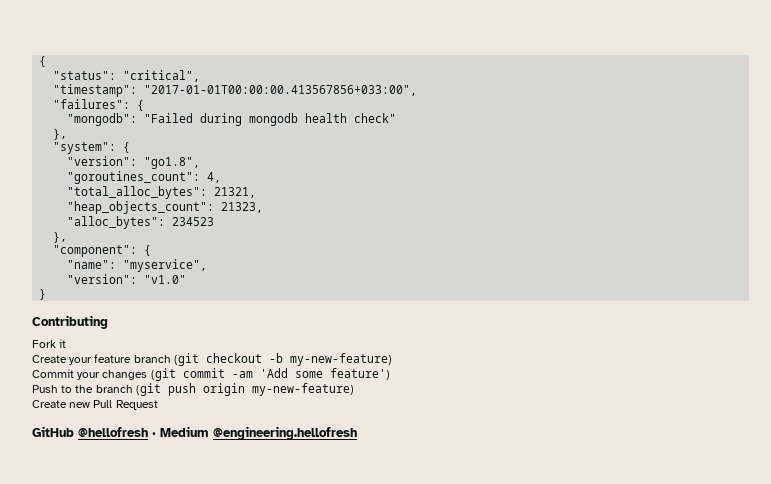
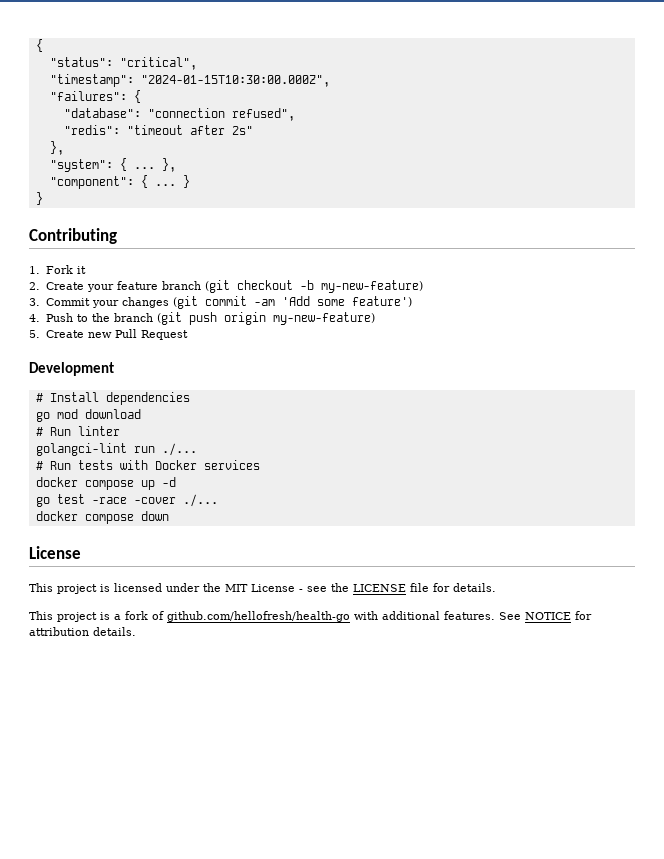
[144,85,418,96] "2017-01-01T00:00:00.413567856+033:00", -> [140,75,330,87] "2024-01-15T10:30:00.000Z",
[67,113,397,126] [53,129,68,140] [53,142,131,154] [67,156,201,169] [67,171,222,184] [67,186,257,199] [67,201,264,214] [67,216,215,229] "mongodb": "Failed during mongodb health check" // }, // "system": { // "version": "go1.8", // "goroutines_count": 4, // "total_alloc_bytes": 21321, // "heap_objects_count": 21323, // "alloc_bytes": 234523 // -> [63,108,295,121] [63,125,253,135] [49,141,64,155] [49,158,155,172] "database": "connection refused", // "redis": "timeout after 2s" // }, // "system": { ...
[67,259,208,272] [67,274,187,284] // "name": "myservice", // "version": "v1.0" -> [154,175,190,188] ... }
(108, 322) none -> [29,266,40,274] 1.
(67, 343) none -> [29,282,40,290] 2.
(392, 359) none -> [29,298,40,306] 3.
(390, 374) none -> [29,314,40,322] 4.
(354, 389) none -> [29,330,40,338] 5.
[32,426,357,440] GitHub @hellofresh · Medium @engineering.hellofresh -> [29,362,114,376] [35,392,190,405] [35,409,141,422] [35,426,120,436] [35,443,197,456] [35,460,260,470] [35,477,176,490] [35,494,218,507] [35,511,169,524] [29,546,81,559] [29,583,496,594] [29,611,592,622] [29,627,136,636] Development // # Install dependencies // go mod download // # Run linter // golangci-lint run ./... // # Run tests with Docker services // docker compose up -d // go test -race -cover ./... // docker compose down // License // This project is licensed under the MIT License - see the LICENSE file for details. // This project is a fork of github.com/hellofresh/health-go with additional features. See NOTICE for attribution details.

